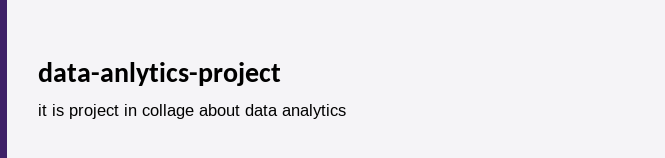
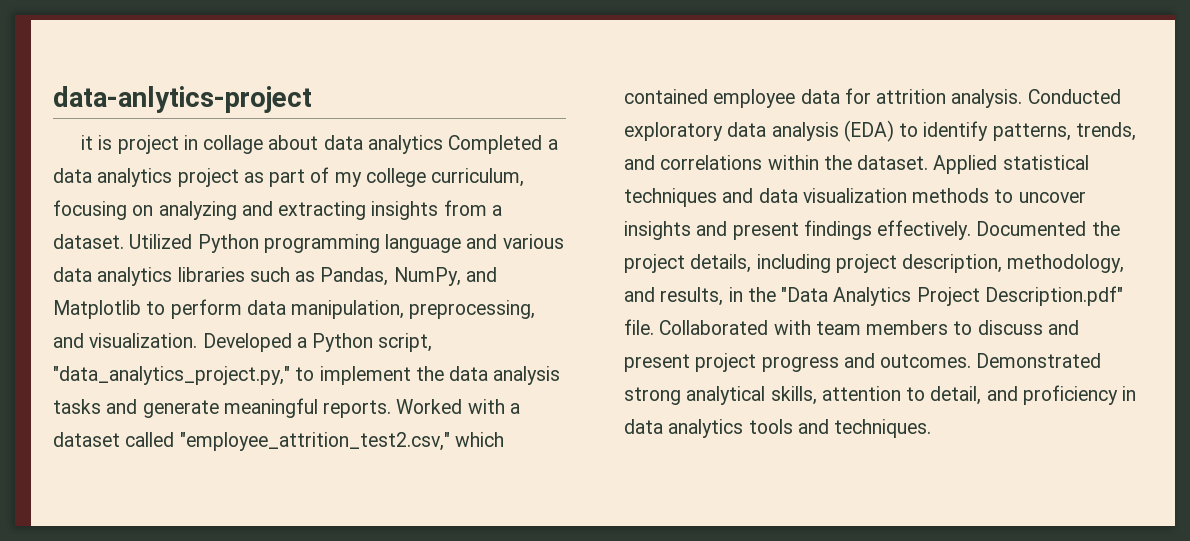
(346, 111) none -> [448,135,558,154] [53,167,525,187] [53,200,502,220] [53,234,564,253] [53,267,497,286] [53,299,536,319] [53,333,433,352] [53,366,561,385] [53,398,520,418] [53,432,504,451] [624,88,1121,108] [624,120,1136,142] [624,155,1089,174] [624,188,1086,207] [624,220,1120,240] [624,254,1125,273] [624,286,1123,306] [624,319,1079,335] [624,353,1102,372] [624,385,1137,405] [624,419,932,438] Completed a data analytics project as part of my college curriculum, focusing on analyzing and extracting insights from a dataset. Utilized Python programming language and various data analytics libraries such as Pandas, NumPy, and Matplotlib to perform data manipulation, preprocessing, and visualization. Developed a Python script, "data_analytics_project.py," to implement the data analysis tasks and generate meaningful reports. Worked with a dataset called "employee_attrition_test2.csv," which contained employee data for attrition analysis. Conducted exploratory data analysis (EDA) to identify patterns, trends, and correlations within the dataset. Applied statistical techniques and data visualization methods to uncover insights and present findings effectively. Documented the project details, including project description, methodology, and results, in the "Data Analytics Project Description.pdf" file. Collaborated with team members to discuss and present project progress and outcomes. Demonstrated strong analytical skills, attention to detail, and proficiency in data analytics tools and techniques.

